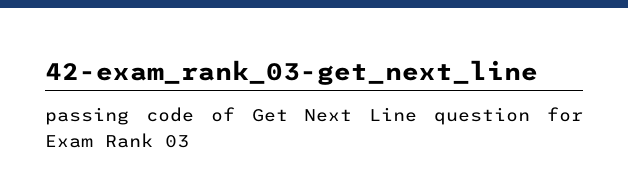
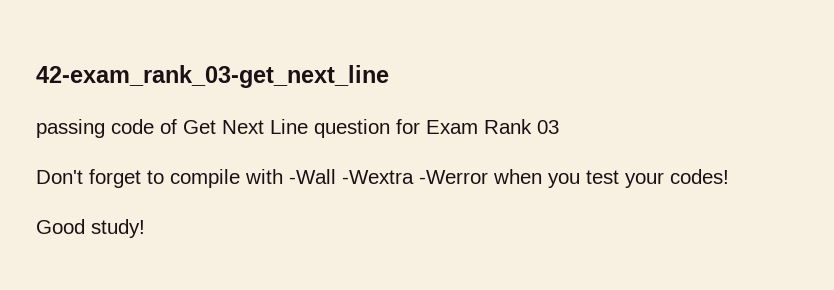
(189, 141) none -> [36,169,729,188] [36,219,145,238] // Don't forget to compile with -Wall -Wextra -Werror when you test your codes! // Good study!

